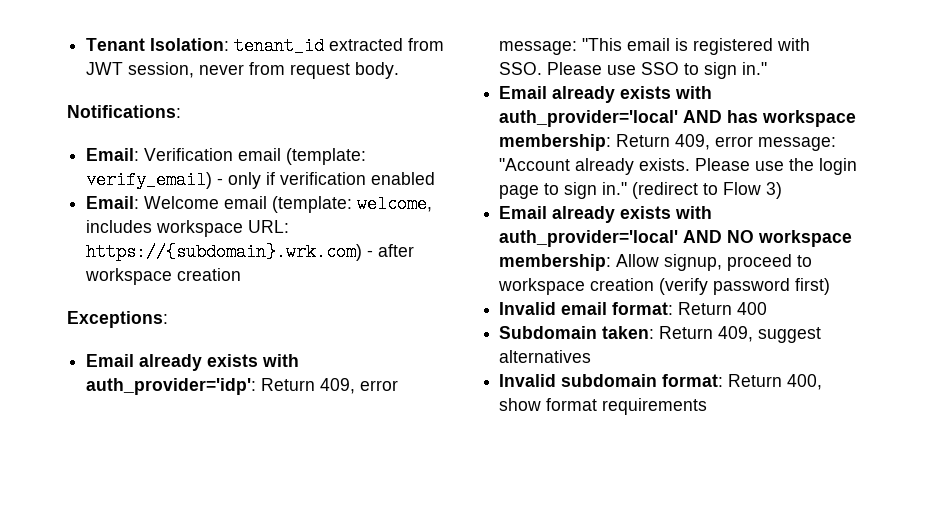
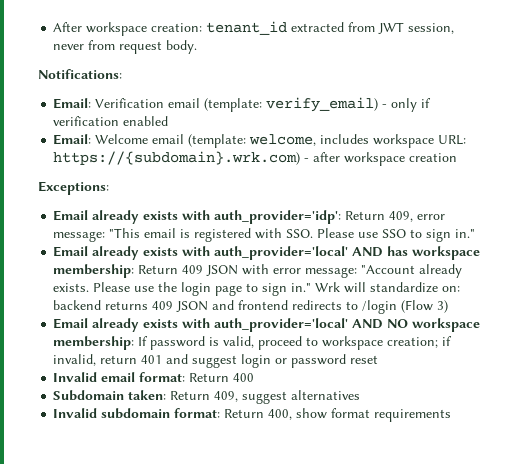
[86,38,230,51] Tenant Isolation: -> [53,22,203,36] After workspace creation:
[675,134,711,150] 409, -> [182,264,270,276] 409 JSON with
[632,182,762,199] (redirect to Flow -> [315,282,461,293] [53,300,434,314] Wrk will standardize on: backend returns 409 JSON and frontend redirects to /login (Flow
[616,254,813,271] [498,278,831,295] Allow signup, proceed to workspace creation (verify password first) -> [138,336,453,350] [53,354,379,368] If password is valid, proceed to workspace creation; if invalid, return 401 and suggest login or password reset

